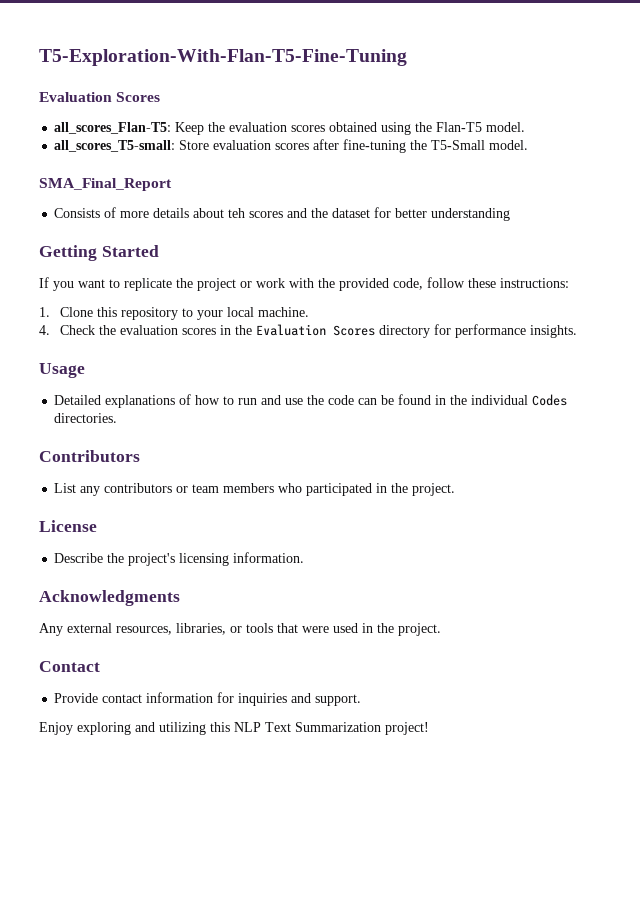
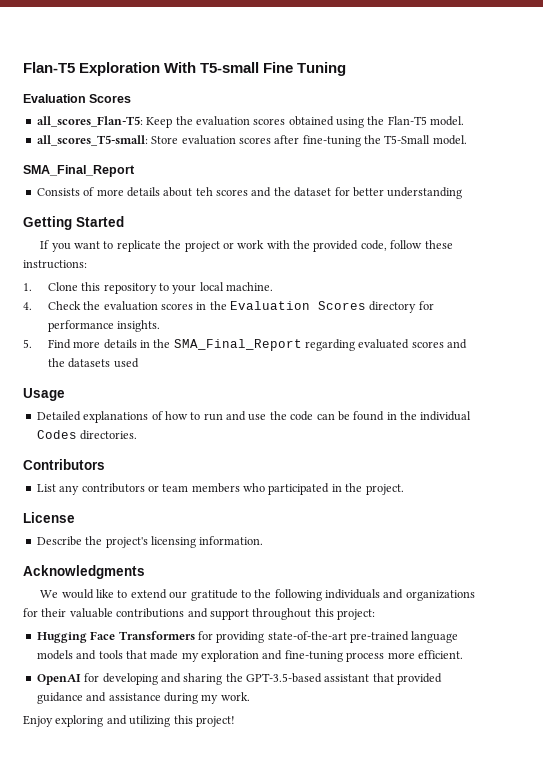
[39,49,407,66] T5-Exploration-With-Flan-T5-Fine-Tuning -> [23,62,347,76] Flan-T5 Exploration With T5-small Fine Tuning
(578, 331) none -> [23,339,468,351] [47,358,139,368] // 5. Find more details in the SMA_Final_Report regarding evaluated scores and the datasets used
[39,623,441,636] [39,661,100,672] [54,692,362,706] Any external resources, libraries, or tools that were used in the project. // Contact // Provide contact information for inquiries and support. -> [40,589,475,601] [23,608,375,620] [36,631,459,643] [36,650,463,662] [36,673,443,685] [36,692,250,704] We would like to extend our gratitude to the following individuals and organizations for their valuable contributions and support throughout this project: // Hugging Face Transformers for providing state-of-the-art pre-trained language models and tools that made my exploration and fine-tuning process more efficient. // OpenAI for developing and sharing the GPT-3.5-based assistant that provided guidance and assistance during my work.
[234,722,381,732] NLP Text Summarization -> (193, 719) none

